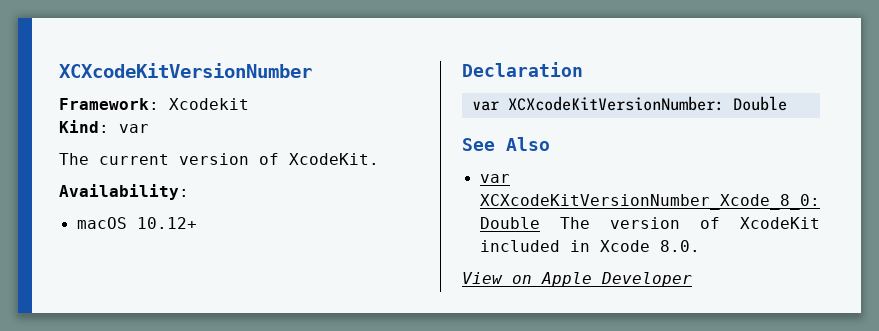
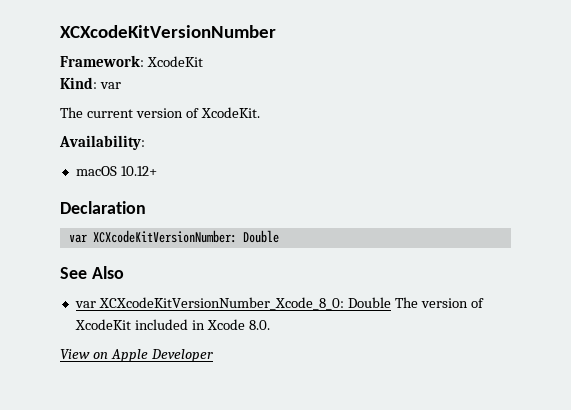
[169,98,249,110] Xcodekit -> [146,56,203,67] XcodeKit

